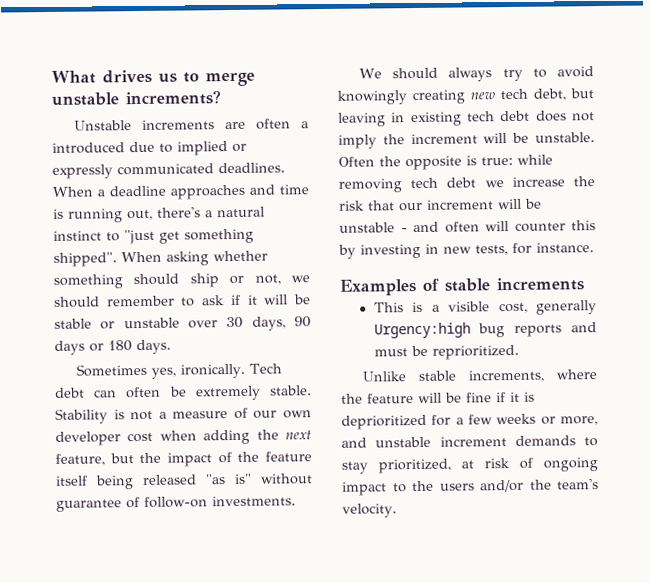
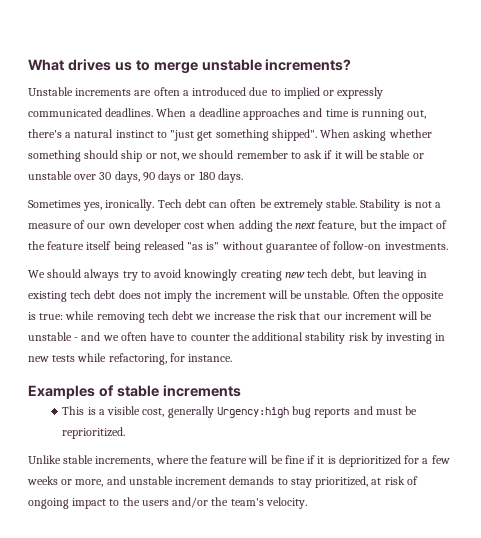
[444,220,596,233] often will counter this -> [102,332,369,344] we often have to counter the additional stability risk
[475,245,508,256] tests, -> [52,353,167,365] tests while refactoring,

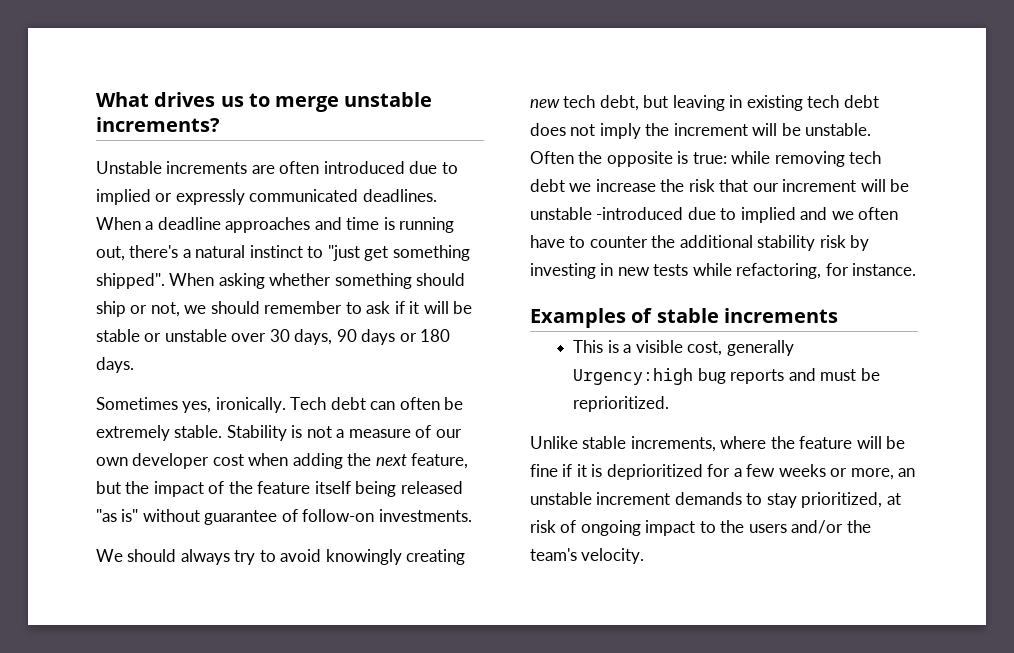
[182,90,189,96] a -> (320, 167) none
[74,337,79,341] - -> [596,207,796,223] -introduced due to implied
[106,476,126,485] and -> [898,468,916,477] an

